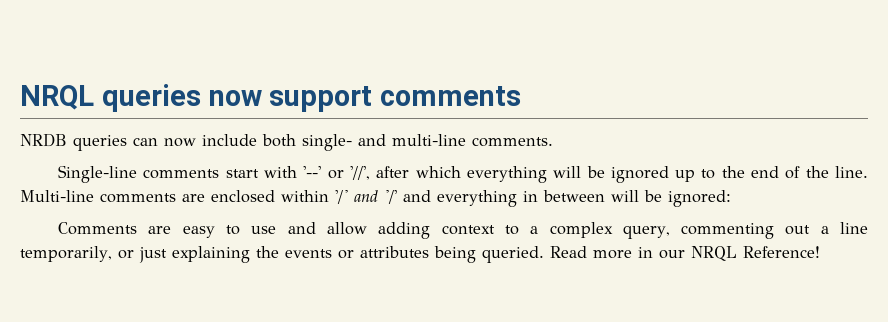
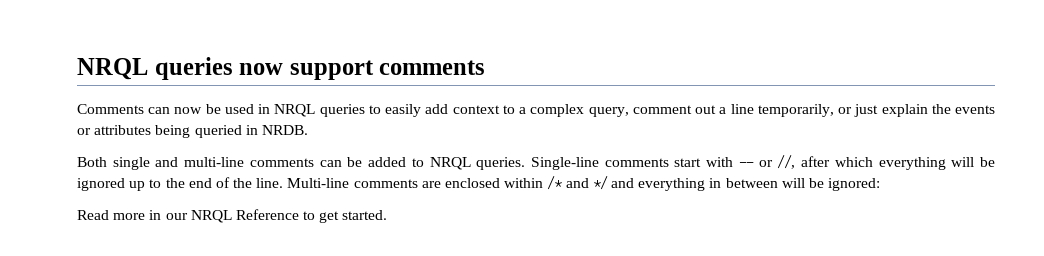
[20,133,553,151] NRDB queries can now include both single- and multi-line comments. // -> [77,104,996,117] [77,125,308,138] [77,157,526,170] Comments can now be used in NRQL queries to easily add context to a complex query, comment out a line temporarily, or just explain the events or attributes being queried in NRDB. // Both single and multi-line comments can be added to NRQL queries.
[303,166,371,180] '--' or '//', -> [738,154,796,169] -- or //,
[335,190,397,204] '/' and '/' -> [547,175,608,190] /* and */
[58,222,868,239] [20,246,544,263] Comments are easy to use and allow adding context to a complex query, commenting out a line temporarily, or just explaining the events or attributes being queried. -> (881, 184) none
[742,246,820,258] Reference! -> [235,209,388,223] Reference to get started.

